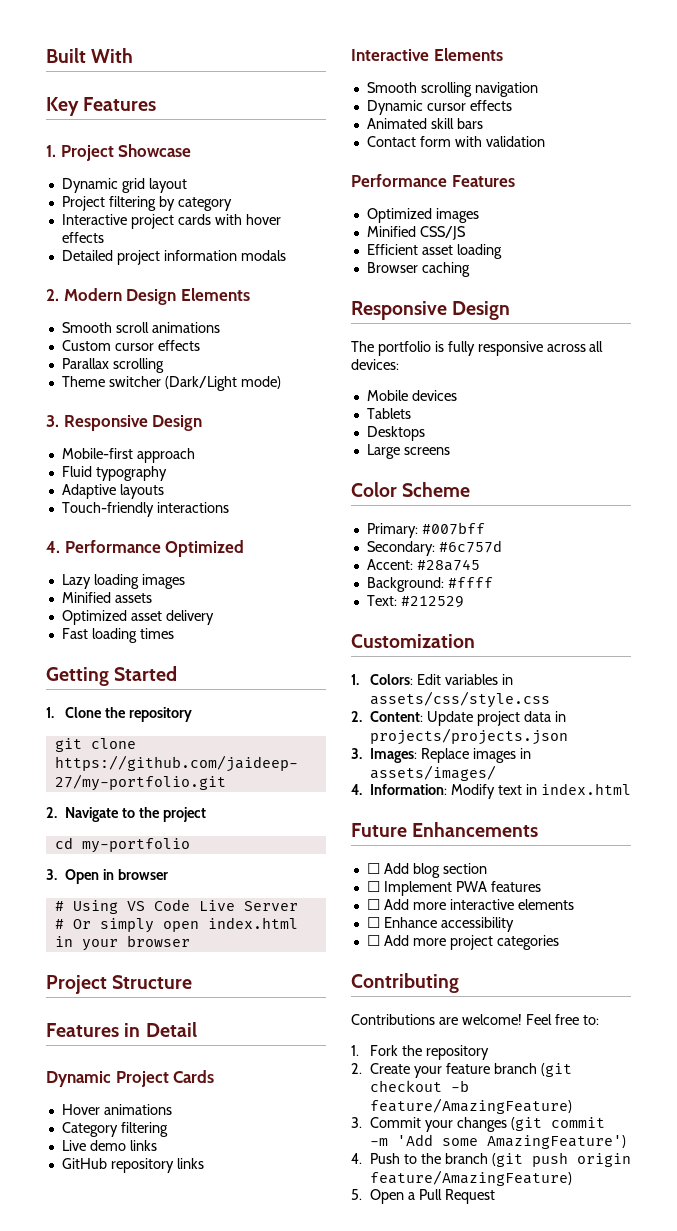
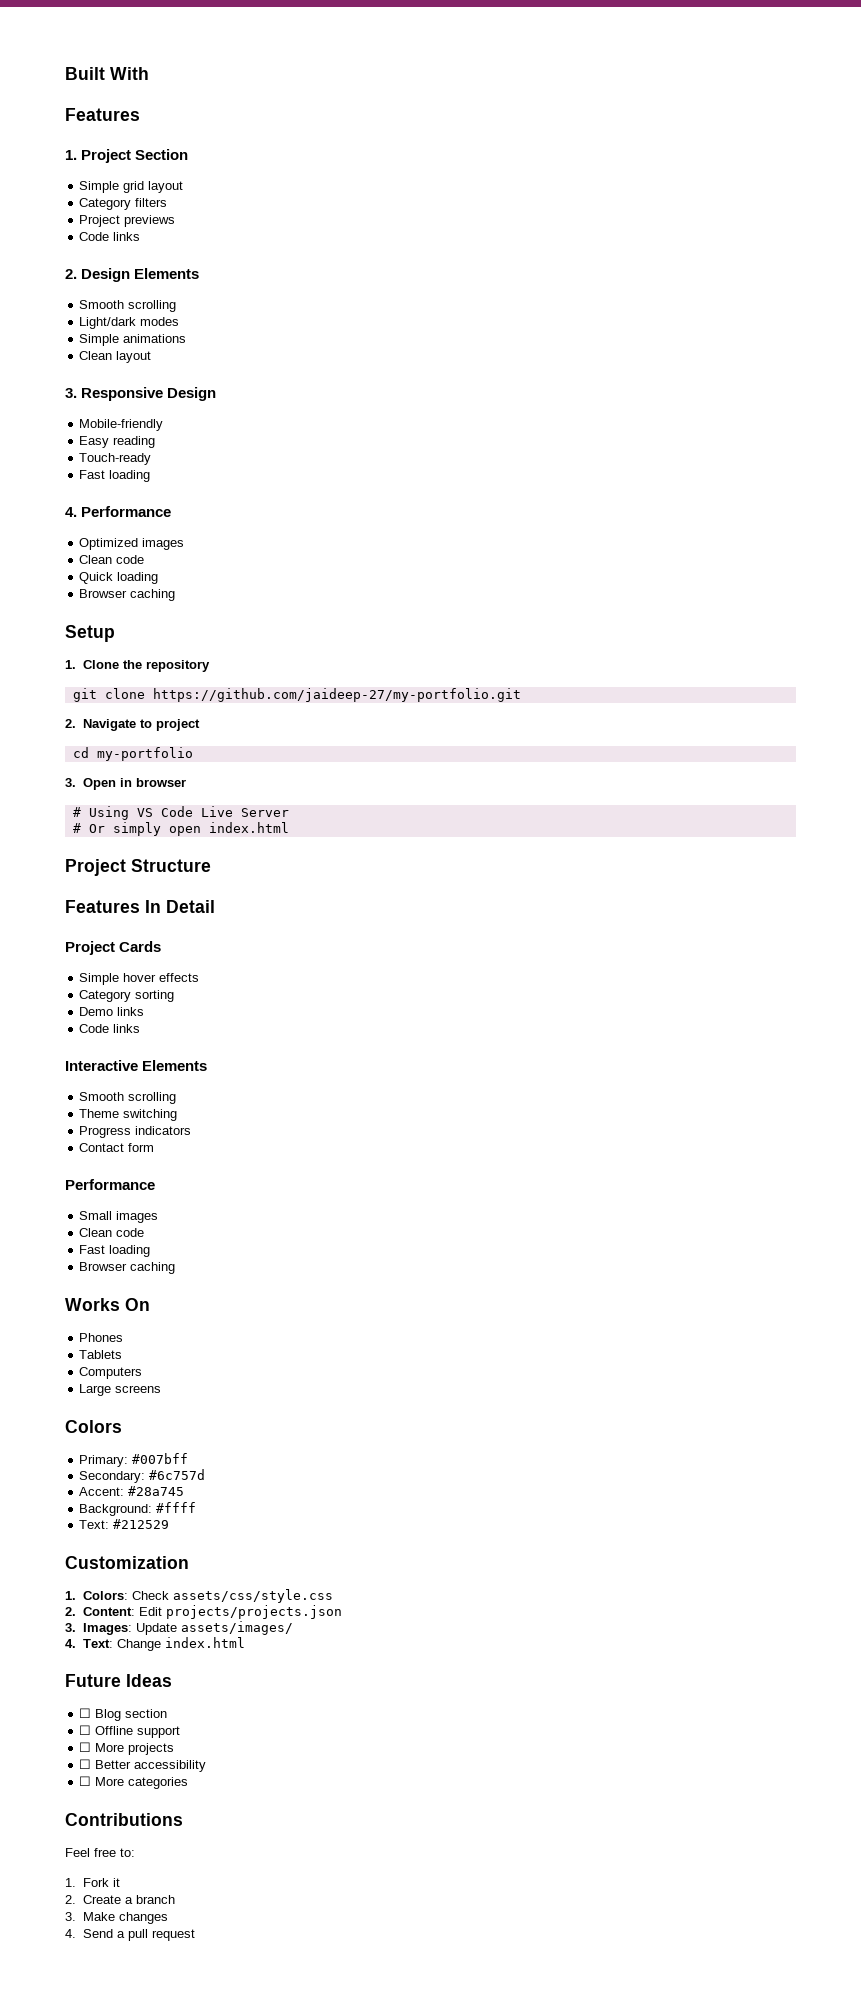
[46,97,79,116] Key -> (149, 73) none
[118,144,192,157] [61,178,118,193] Showcase // Dynamic -> [135,149,189,160] [79,181,120,193] Section // Simple
[61,196,232,211] [61,214,281,229] [61,232,104,243] [61,250,286,265] [46,288,122,301] // Project filtering by category // Interactive project cards with hover effects // Detailed project information modals // 2. Modern -> [79,198,168,210] [79,215,176,227] [79,232,141,241] [65,269,77,279] // Category filters // Project previews // Code links // 2.
[115,322,220,333] [61,340,200,351] [61,358,164,373] [61,376,281,391] [46,415,203,431] [61,448,195,463] [61,466,167,481] [61,484,164,499] [61,502,229,517] scroll animations // Custom cursor effects // Parallax scrolling // Theme switcher (Dark/Light mode) // 3. Responsive Design // Mobile-first approach // Fluid typography // Adaptive layouts // Touch-friendly interactions -> [128,300,177,312] [79,317,180,329] [79,334,187,346] [79,351,152,363] [65,387,217,401] [79,419,164,431] [79,436,156,448] [79,453,152,465] [79,470,151,482] scrolling // Light/dark modes // Simple animations // Clean layout // 3. Responsive Design // Mobile-friendly // Easy reading // Touch-ready // Fast loading
[165,540,245,557] [61,574,185,589] [61,592,152,603] [61,610,214,625] [61,628,174,643] [46,666,178,686] Optimized // Lazy loading images // Minified assets // Optimized asset delivery // Fast loading times // Getting Started -> [79,538,185,550] [79,555,145,564] [79,572,159,584] [79,589,176,601] [65,625,115,642] // Optimized images // Clean code // Quick loading // Browser caching // Setup
[138,807,160,818] the -> (152, 723) none
[54,935,190,951] in your browser -> (289, 827) none
[124,1023,141,1037] in -> [145,900,161,913] In
[46,1071,111,1087] Dynamic -> (215, 906) none
[61,1104,172,1115] [61,1122,168,1137] [61,1140,157,1151] [61,1158,174,1173] Hover animations // Category filtering // Live demo links // GitHub repository -> [79,973,200,985] [79,990,175,1002] [79,1007,145,1016] [79,1024,110,1033] Simple hover effects // Category sorting // Demo links // Code
[474,82,538,97] [366,100,512,115] [366,118,483,129] navigation // Dynamic cursor effects // Animated skill bars -> [79,1109,178,1121] [79,1126,192,1138] // Theme switching // Progress indicators
[454,136,545,147] [351,174,515,187] [366,208,479,223] [366,226,466,240] [366,244,502,259] [366,262,470,277] [351,301,511,320] [351,341,604,356] [351,359,399,370] [366,390,457,401] with validation // Performance Features // Optimized images // Minified CSS/JS // Efficient asset loading // Browser caching // Responsive Design // The portfolio is fully responsive across all devices: // Mobile devices -> [65,1179,155,1190] [79,1211,159,1223] [79,1228,145,1237] [79,1245,151,1257] [79,1262,176,1274] [65,1298,150,1311] [79,1333,124,1342] // Performance // Small images // Clean code // Fast loading // Browser caching // Works On // Phones
[366,426,425,441] Desktops -> [79,1367,143,1379] Computers
[351,482,471,497] Color Scheme -> [65,1420,122,1433] Colors
[416,674,513,685] Edit variables in -> [131,1591,169,1600] Check
[426,711,566,726] Update project data in -> [138,1607,162,1616] Edit
[420,748,531,763] Replace images in -> [135,1623,177,1635] Update
[369,784,537,799] Information: Modify text in -> [82,1639,161,1651] Text: Change
[412,822,539,837] [366,863,440,878] Enhancements // ☐ Add blog -> [126,1674,172,1687] [79,1708,122,1721] Ideas // ☐ Blog
[383,881,541,896] [366,899,574,910] [366,917,437,928] Implement PWA features // ☐ Add more interactive elements // ☐ Enhance -> [95,1726,181,1738] [79,1742,175,1755] [79,1759,132,1769] Offline support // ☐ More projects // ☐ Better
[383,935,559,950] [351,973,459,993] [351,1014,522,1025] Add more project categories // Contributing // Contributions are welcome! -> [95,1777,189,1789] [65,1813,183,1826] More categories // Contributions //
[401,1045,489,1060] the repository -> [112,1878,120,1887] it
[413,1063,572,1078] [369,1080,469,1092] [369,1098,572,1114] [351,1117,453,1132] your feature branch (git checkout -b feature/AmazingFeature) // 3. Commit your -> [124,1895,175,1904] [65,1912,115,1921] a branch // 3. Make
[510,1117,605,1131] [369,1134,626,1149] [351,1152,631,1167] [369,1170,572,1186] [351,1189,495,1204] (git commit -m 'Add some AmazingFeature') // 4. Push to the branch (git push origin feature/AmazingFeature) // 5. Open a Pull Request -> [65,1929,195,1941] // 4. Send a pull request

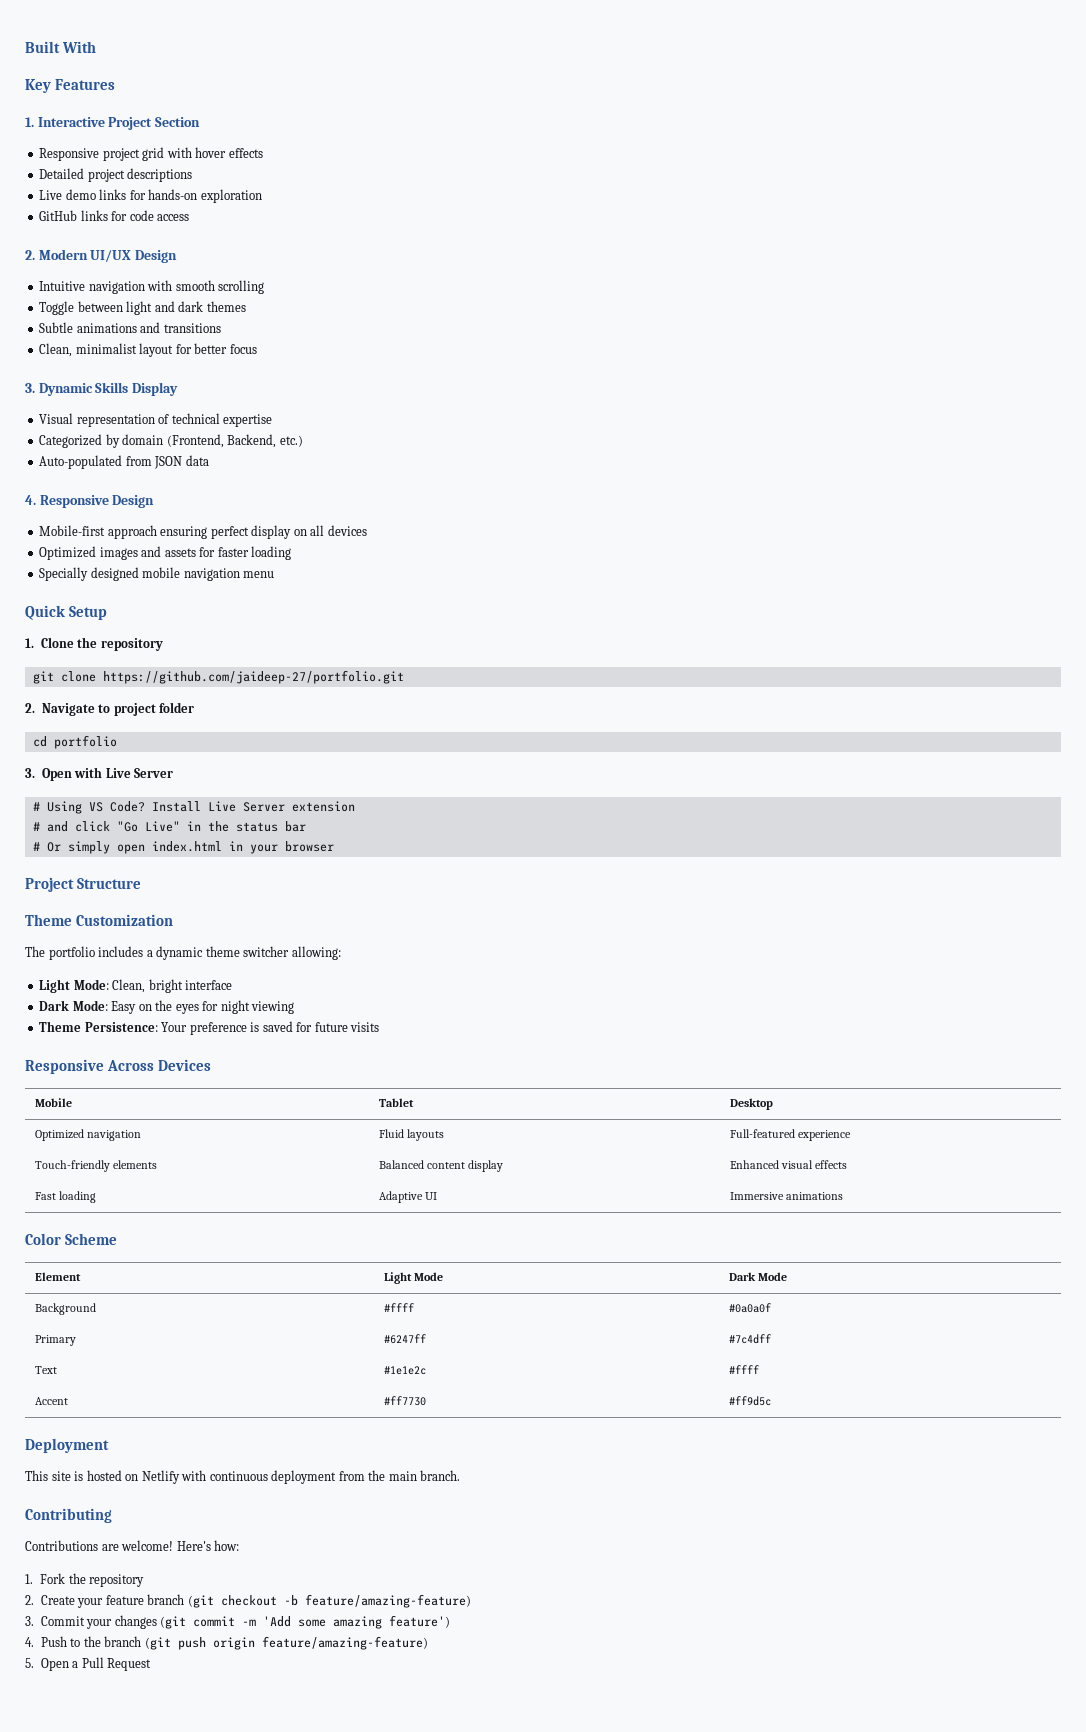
(149, 73) none -> [25,79,51,93] Key
(77, 155) none -> [37,117,105,127] Interactive
[79,181,184,193] [79,198,168,210] [79,215,176,227] [79,232,141,241] [65,268,200,282] [79,300,177,312] [79,317,180,329] [79,334,187,346] [79,351,152,363] [65,387,217,401] [79,419,164,431] [79,436,156,448] [79,453,152,465] [79,470,151,482] [65,506,172,517] [79,538,185,550] [79,555,145,564] [79,572,159,584] [79,589,176,601] Simple grid layout // Category filters // Project previews // Code links // 2. Design Elements // Smooth scrolling // Light/dark modes // Simple animations // Clean layout // 3. Responsive Design // Mobile-friendly // Easy reading // Touch-ready // Fast loading // 4. Performance // Optimized images // Clean code // Quick loading // Browser caching // -> [39,147,263,161] [39,168,193,182] [39,189,262,203] [39,210,190,221] [25,249,177,263] [39,280,265,294] [39,301,246,315] [39,322,221,333] [39,343,257,357] [25,382,178,396] [39,413,273,427] [39,434,303,448] [39,455,209,469] [25,495,155,508] [39,525,367,539] [39,546,292,560] [39,567,275,581] [25,605,65,620] Responsive project grid with hover effects // Detailed project descriptions // Live demo links for hands-on exploration // GitHub links for code access // 2. Modern UI/UX Design // Intuitive navigation with smooth scrolling // Toggle between light and dark themes // Subtle animations and transitions // Clean, minimalist layout for better focus // 3. Dynamic Skills Display // Visual representation of technical expertise // Categorized by domain (Frontend, Backend, etc.) // Auto-populated from JSON data // 4. Responsive Design // Mobile-first approach ensuring perfect display on all devices // Optimized images and assets for faster loading // Specially designed mobile navigation menu // Quick
[152,688,521,702] https://github.com/jaideep-27/my-portfolio.git -> [102,670,404,684] https://github.com/jaideep-27/portfolio.git
(200, 725) none -> [159,702,195,713] folder
[96,747,193,761] my-portfolio -> [53,735,117,749] portfolio
[119,778,186,787] in browser -> [74,767,174,778] with Live Server
[160,806,289,817] Code Live Server -> [109,801,355,812] [32,821,306,832] Code? Install Live Server extension // # and click "Go Live" in the status bar
(289, 827) none -> [228,841,334,854] in your browser
[65,900,215,913] [65,941,162,955] [79,973,200,985] [79,990,175,1002] [79,1007,145,1016] [79,1024,141,1033] [65,1060,208,1071] [79,1092,177,1104] [79,1109,178,1121] [79,1126,192,1138] [79,1143,155,1152] [65,1179,155,1190] [79,1211,159,1223] [79,1228,145,1237] [79,1245,151,1257] [79,1262,176,1274] [65,1298,150,1311] [79,1333,124,1342] [79,1350,123,1359] [79,1367,143,1379] [79,1384,162,1396] [65,1420,122,1433] [79,1453,189,1467] [79,1469,206,1483] [79,1486,185,1496] [79,1502,197,1516] [79,1519,170,1529] [65,1556,189,1569] [65,1589,333,1603] [65,1605,342,1619] [65,1621,293,1635] [65,1637,245,1651] [65,1674,172,1687] [79,1708,168,1721] [79,1725,181,1738] [79,1742,175,1755] [79,1759,207,1772] [79,1776,189,1789] [65,1813,183,1826] [65,1848,135,1857] Features In Detail // Project Cards // Simple hover effects // Category sorting // Demo links // Code links // Interactive Elements // Smooth scrolling // Theme switching // Progress indicators // Contact form // Performance // Small images // Clean code // Fast loading // Browser caching // Works On // Phones // Tablets // Computers // Large screens // Colors // Primary: #007bff // Secondary: #6c757d // Accent: #28a745 // Background: #ffff // Text: #212529 // Customization // 1. Colors: Check assets/css/style.css // 2. Content: Edit projects/projects.json // 3. Images: Update assets/images/ // 4. Text: Change index.html // Future Ideas // ☐ Blog section // ☐ Offline support // ☐ More projects // ☐ Better accessibility // ☐ More categories // Contributions // Feel free to: -> [25,914,173,926] [25,946,341,960] [39,979,233,993] [39,1000,295,1014] [39,1021,380,1035] [25,1059,211,1074] [34,1098,72,1107] [378,1098,414,1107] [729,1098,773,1110] [34,1129,141,1141] [378,1129,444,1141] [729,1129,851,1141] [34,1160,157,1172] [378,1160,503,1172] [729,1160,847,1169] [34,1191,96,1203] [378,1191,437,1203] [729,1192,843,1200] [25,1233,117,1245] [34,1272,81,1281] [383,1272,443,1284] [728,1272,787,1281] [34,1303,96,1315] [383,1303,414,1312] [728,1303,771,1313] [34,1335,76,1346] [383,1334,426,1344] [728,1334,771,1344] [34,1366,57,1374] [383,1366,426,1375] [728,1365,759,1374] [34,1397,68,1405] [383,1396,426,1406] [728,1396,771,1406] [25,1438,109,1453] [25,1470,461,1484] [25,1508,112,1523] [25,1540,240,1551] Theme Customization // The portfolio includes a dynamic theme switcher allowing: // Light Mode: Clean, bright interface // Dark Mode: Easy on the eyes for night viewing // Theme Persistence: Your preference is saved for future visits // Responsive Across Devices // Mobile | Tablet | Desktop // Optimized navigation | Fluid layouts | Full-featured experience // Touch-friendly elements | Balanced content display | Enhanced visual effects // Fast loading | Adaptive UI | Immersive animations // Color Scheme // Element | Light Mode | Dark Mode // Background | #ffff | #0a0a0f // Primary | #6247ff | #7c4dff // Text | #1e1e2c | #ffff // Accent | #ff7730 | #ff9d5c // Deployment // This site is hosted on Netlify with continuous deployment from the main branch. // Contributing // Contributions are welcome! Here's how:
[112,1878,120,1887] it -> [68,1573,145,1587] the repository
[124,1895,175,1904] [65,1912,115,1921] a branch // 3. Make -> [77,1594,471,1608] [25,1616,113,1629] your feature branch (git checkout -b feature/amazing-feature) // 3. Commit your
[65,1929,195,1941] // 4. Send a pull request -> [160,1615,451,1629] [25,1636,428,1650] [25,1657,152,1671] (git commit -m 'Add some amazing feature') // 4. Push to the branch (git push origin feature/amazing-feature) // 5. Open a Pull Request

